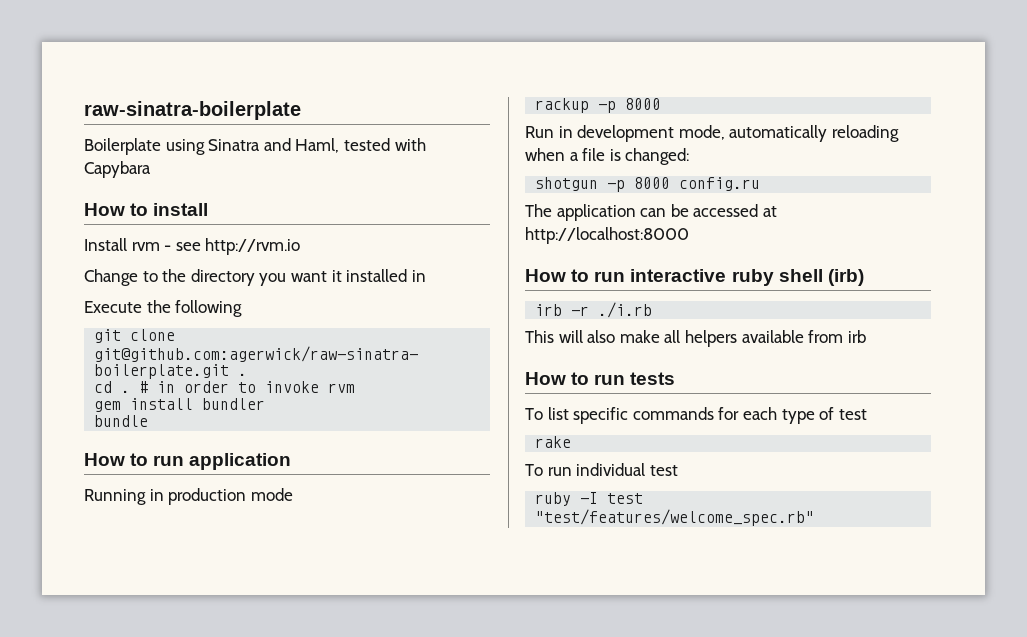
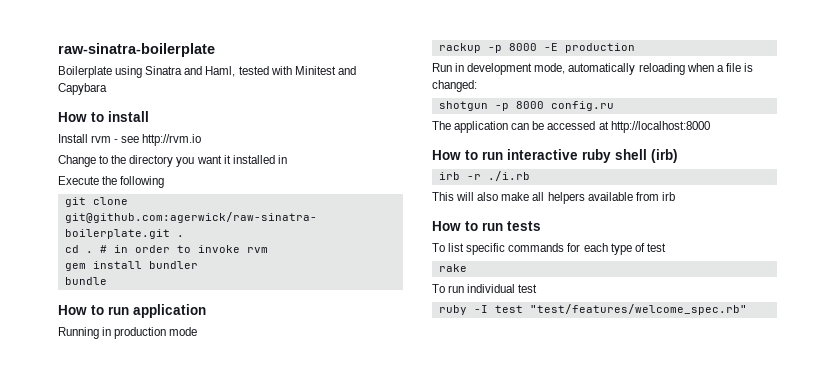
(426, 144) none -> [294,66,356,75] Minitest and
(662, 104) none -> [543,43,635,53] -E production

